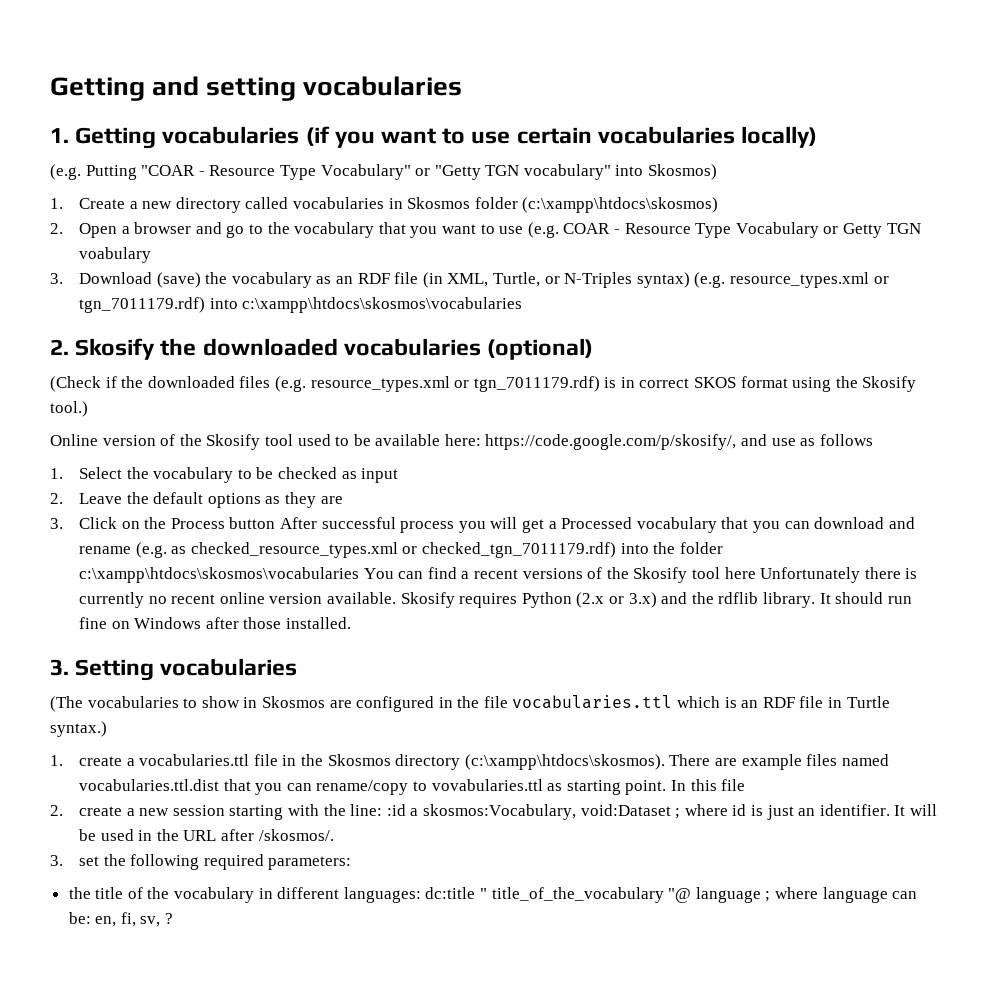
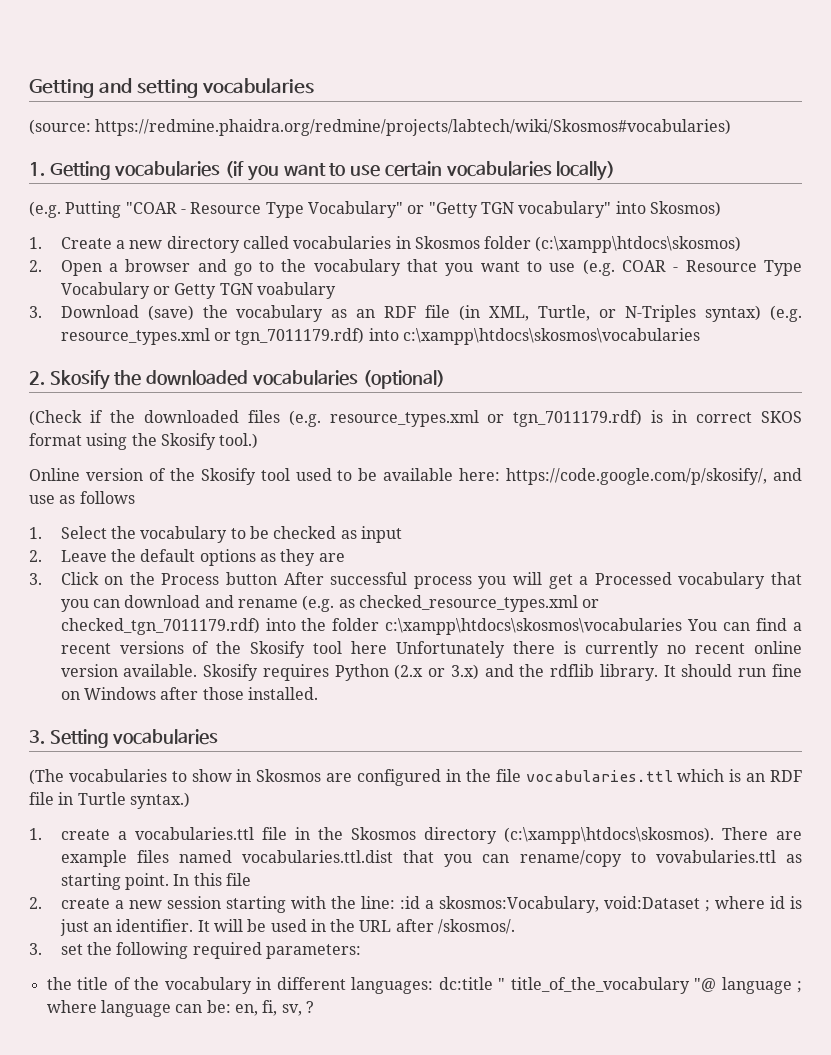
(463, 86) none -> [29,119,732,136] // (source: https://redmine.phaidra.org/redmine/projects/labtech/wiki/Skosmos#vocabularies)

